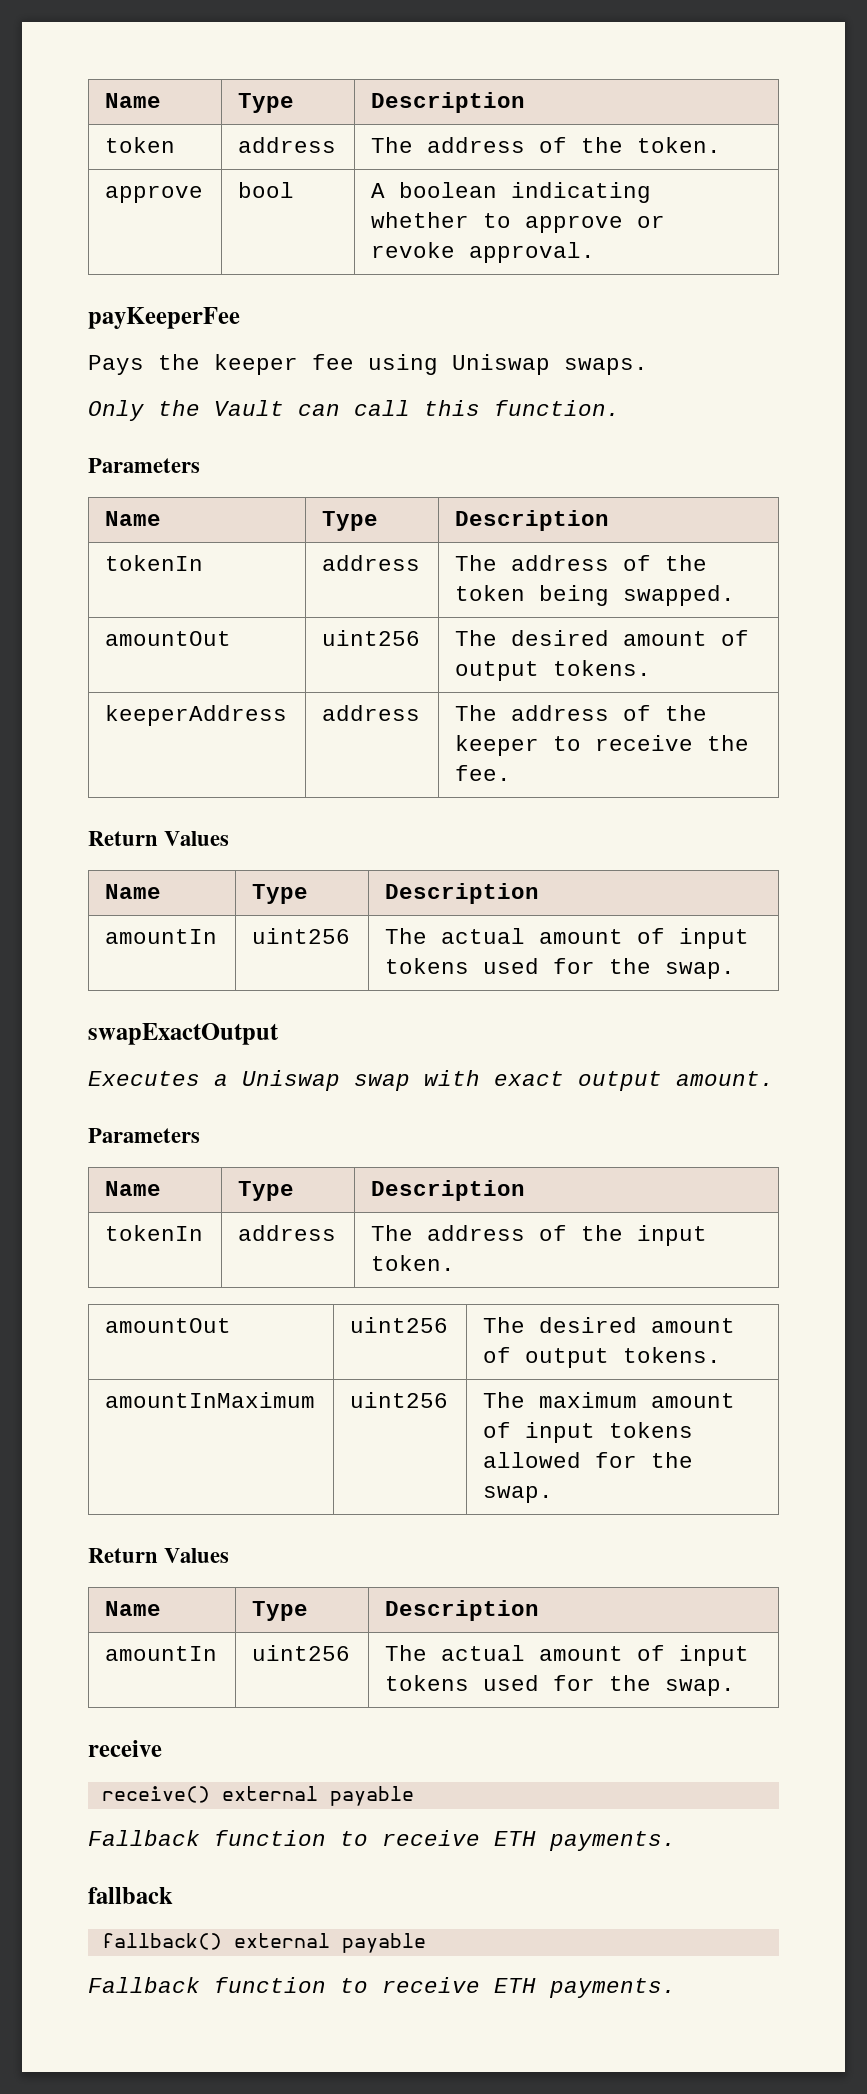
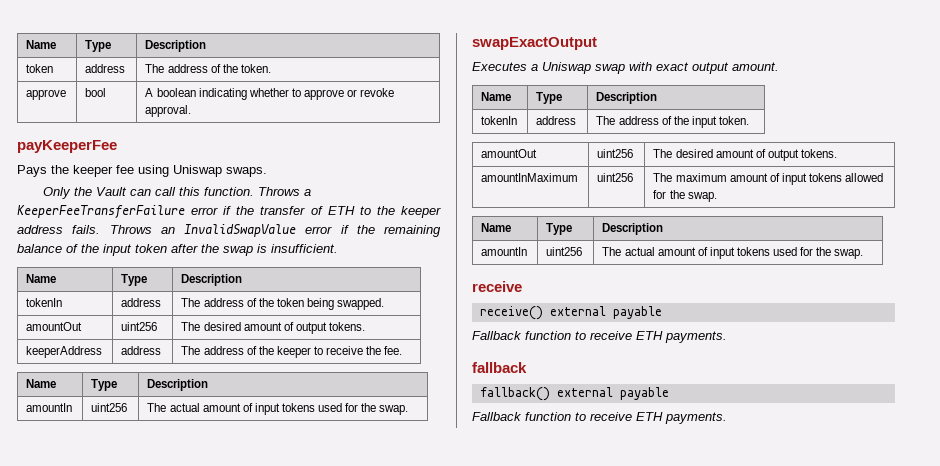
[88,458,200,473] // Parameters -> [257,187,311,196] [17,205,441,219] [17,224,441,237] [17,244,338,256] Throws a KeeperFeeTransferFailure error if the transfer of ETH to the keeper address fails. Throws an InvalidSwapValue error if the remaining balance of the input token after the swap is insufficient.
[88,831,230,846] // Return Values -> (403, 350) none
[88,1128,200,1143] // Parameters -> (779, 66) none
[88,1548,230,1563] // Return Values -> (717, 197) none

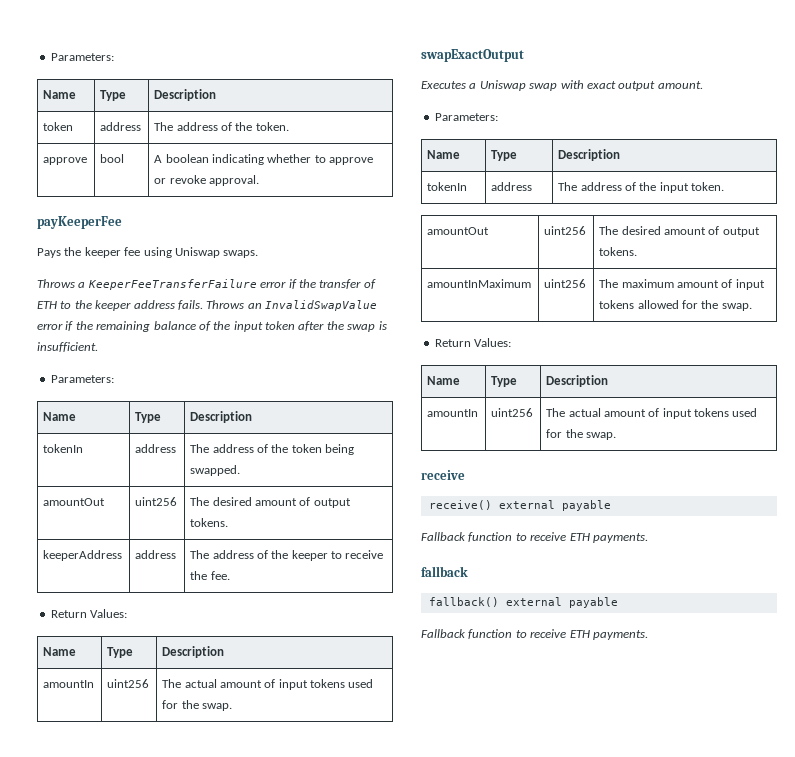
(26, 44) none -> [50,53,114,61] Parameters: //
[42,187,254,199] Only the Vault can call this function. -> (259, 254) none
(338, 248) none -> [50,375,114,383] // Parameters:
(403, 350) none -> [50,609,128,618] // Return Values:
(779, 66) none -> [434,113,498,121] // Parameters:
(717, 197) none -> [434,338,512,347] // Return Values:

